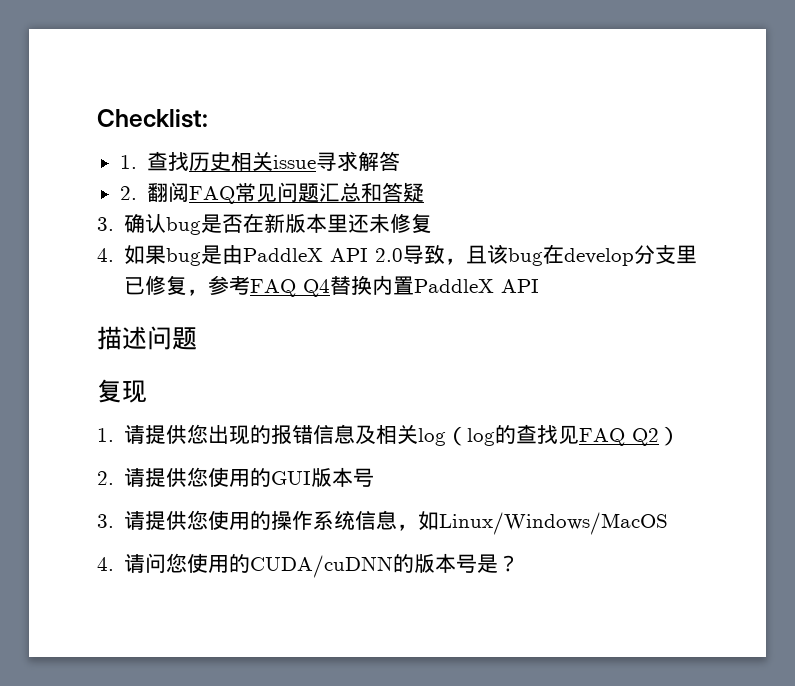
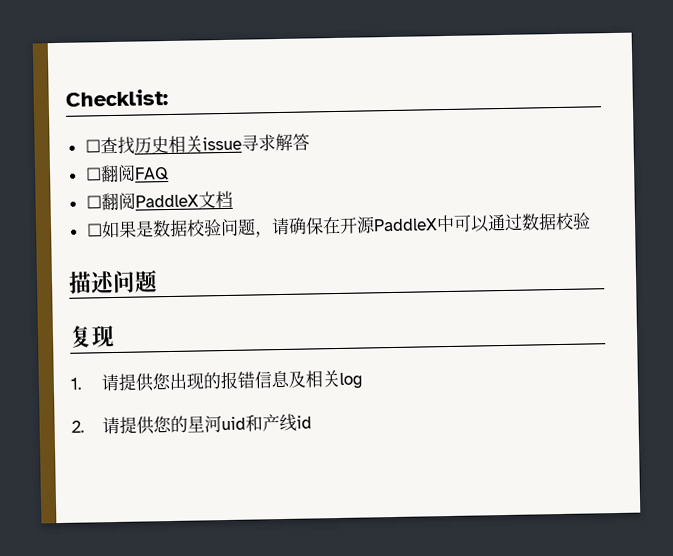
[119,155,137,169] 1. -> [84,139,101,153] ☐
[119,186,137,200] 2. -> [84,167,102,181] ☐
[234,182,424,203] [97,213,433,235] [97,244,698,266] [124,275,540,297] 常见问题汇总和答疑 // 3.确认bug是否在新版本里还未修复 // 4.如果bug是由PaddleX API 2.0导致，且该bug在develop分支里已修复，参考FAQ Q4替换内置PaddleX API -> [85,190,233,211] [85,212,591,239] // ☐翻阅PaddleX文档 // ☐如果是数据校验问题，请确保在开源PaddleX中可以通过数据校验
[446,424,681,446] [97,467,375,487] [97,510,669,535] [97,553,520,578] （log的查找见FAQ Q2） // 2.请提供您使用的GUI版本号 // 3.请提供您使用的操作系统信息，如Linux/Windows/MacOS // 4.请问您使用的CUDA/cuDNN的版本号是？ -> [71,413,312,435] // 2.请提供您的星河uid和产线id

